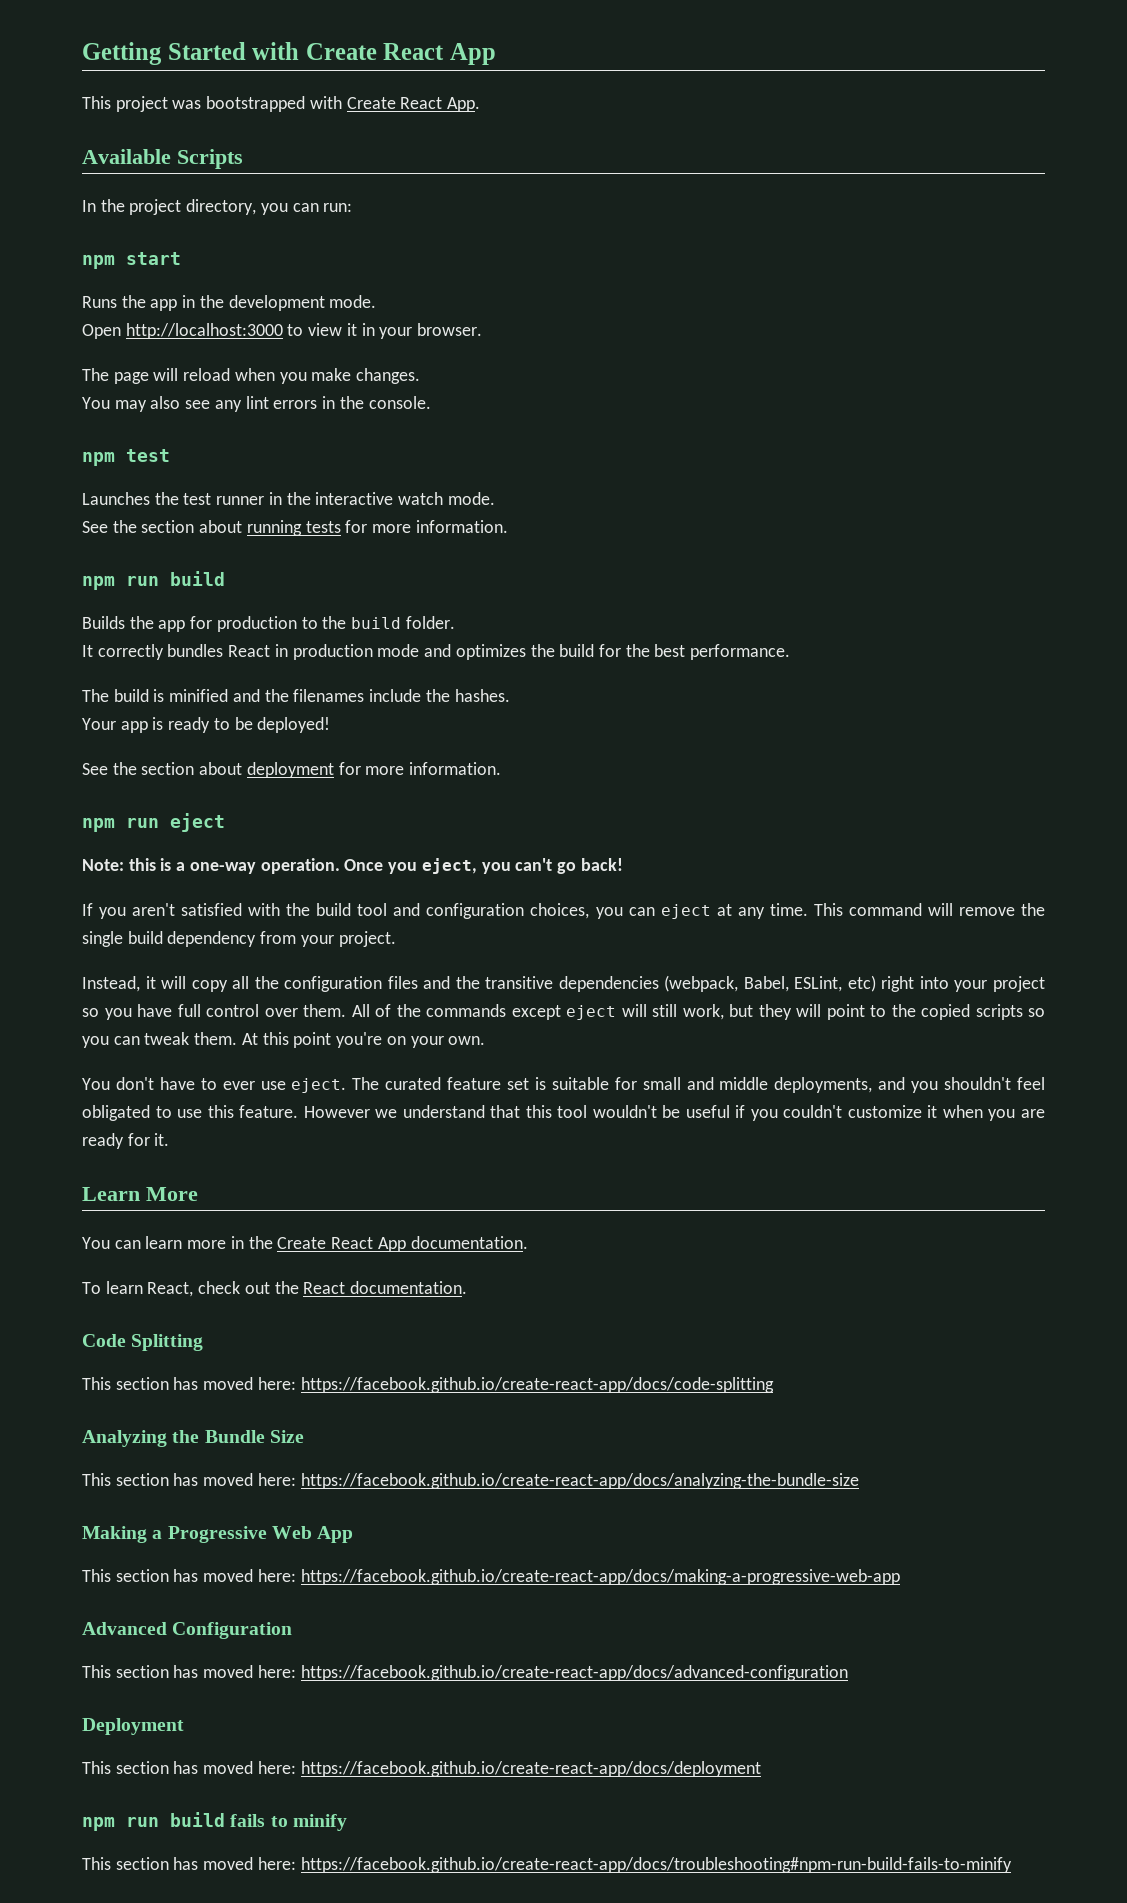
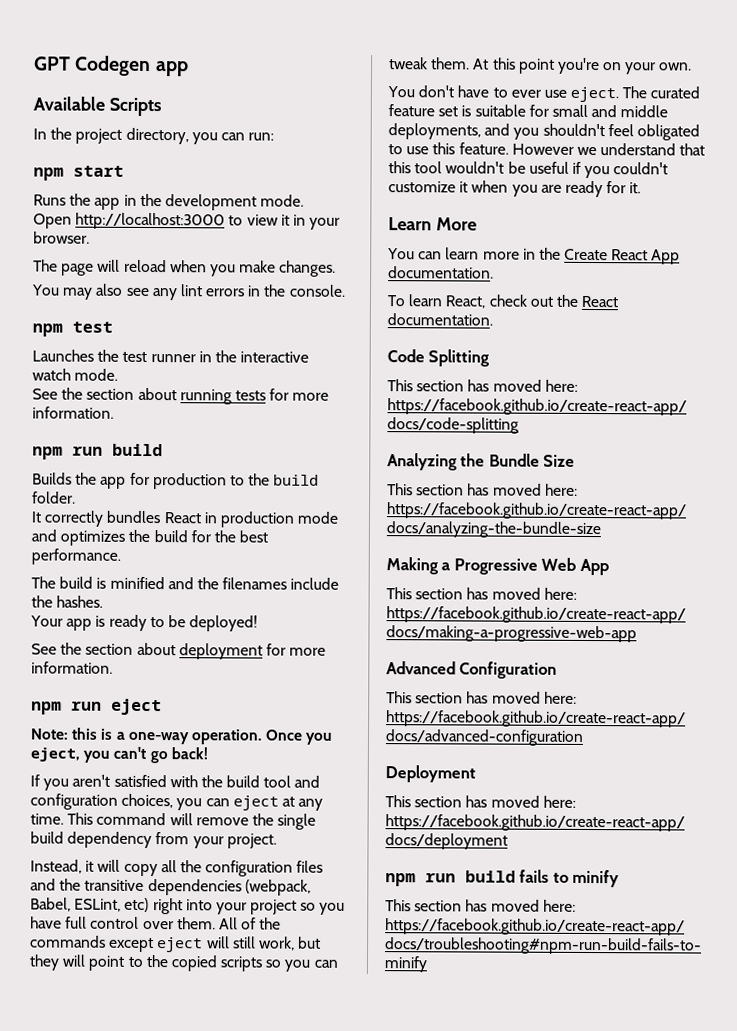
[82,42,497,65] [82,96,481,112] Getting Started with Create React App // This project was bootstrapped with Create React App. -> [34,55,189,77] GPT Codegen app

